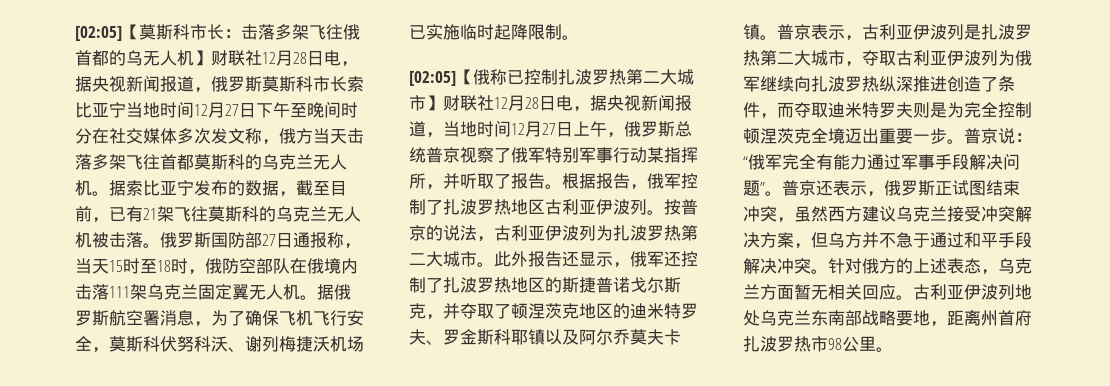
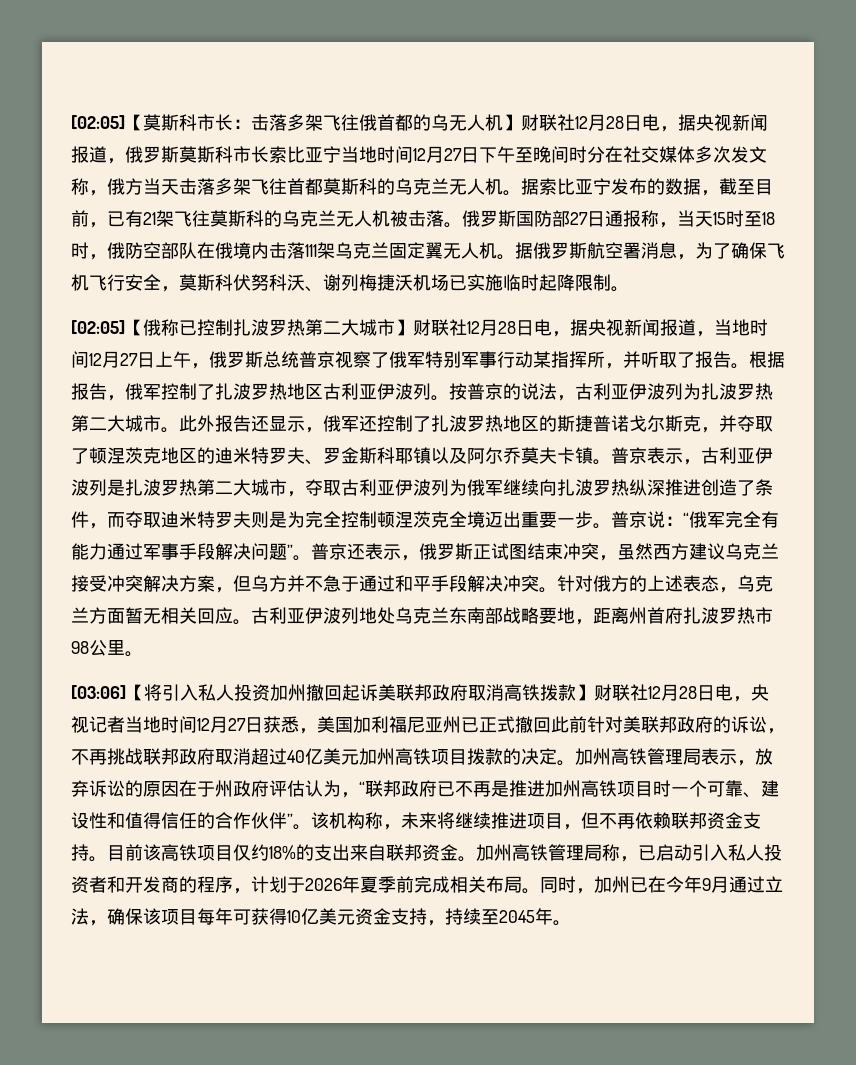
(893, 349) none -> [71,684,769,702] [71,716,785,734] [71,748,773,766] [71,780,779,798] [71,812,761,830] [71,844,782,862] [71,876,783,894] [71,908,571,926] // [03:06]【将引入私人投资加州撤回起诉美联邦政府取消高铁拨款】财联社12月28日电，央视记者当地时间12月27日获悉，美国加利福尼亚州已正式撤回此前针对美联邦政府的诉讼，不再挑战联邦政府取消超过40亿美元加州高铁项目拨款的决定。加州高铁管理局表示，放弃诉讼的原因在于州政府评估认为，“联邦政府已不再是推进加州高铁项目时一个可靠、建设性和值得信任的合作伙伴”。该机构称，未来将继续推进项目，但不再依赖联邦资金支持。目前该高铁项目仅约18%的支出来自联邦资金。加州高铁管理局称，已启动引入私人投资者和开发商的程序，计划于2026年夏季前完成相关布局。同时，加州已在今年9月通过立法，确保该项目每年可获得10亿美元资金支持，持续至2045年。

